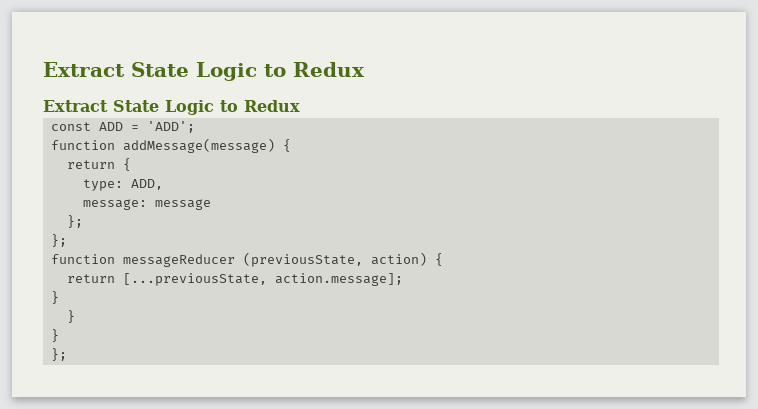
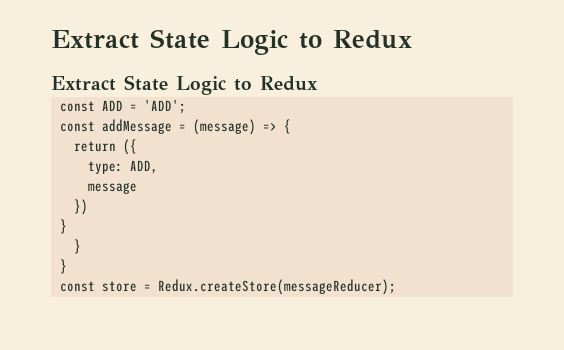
[50,138,291,153] [66,158,131,171] function addMessage(message) { // return { -> [59,119,291,135] [73,139,137,155] const addMessage = (message) => { // return ({
[82,199,147,210] message: -> (158, 167) none
[66,215,83,228] [50,234,67,247] [50,252,443,267] [66,273,403,286] }; // }; // function messageReducer (previousState, action) { // return [...previousState, action.message]; -> [73,199,88,215] })
[50,348,67,361] }; -> [59,279,396,295] const store = Redux.createStore(messageReducer);

